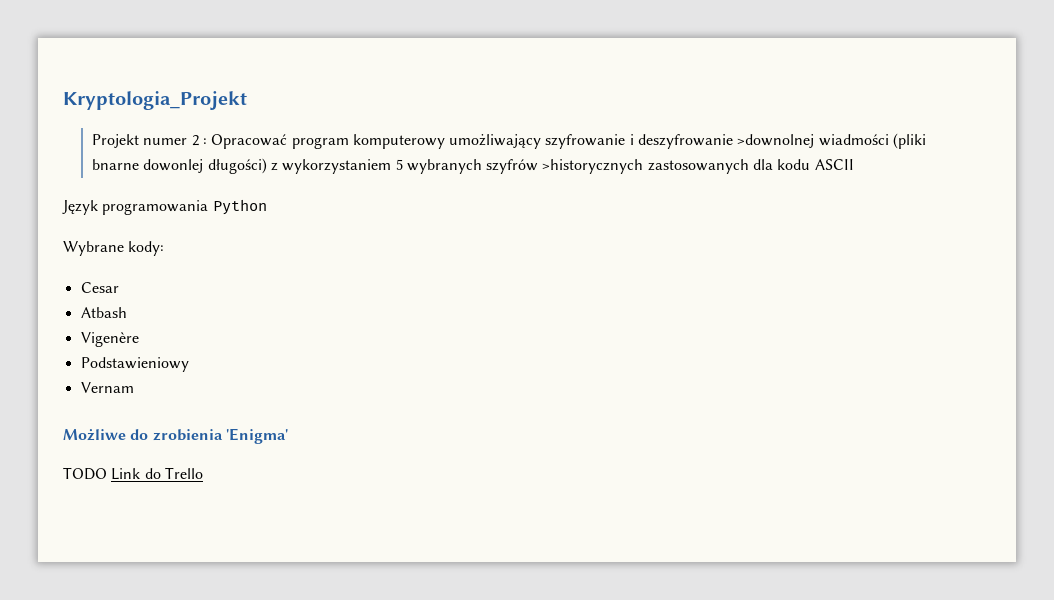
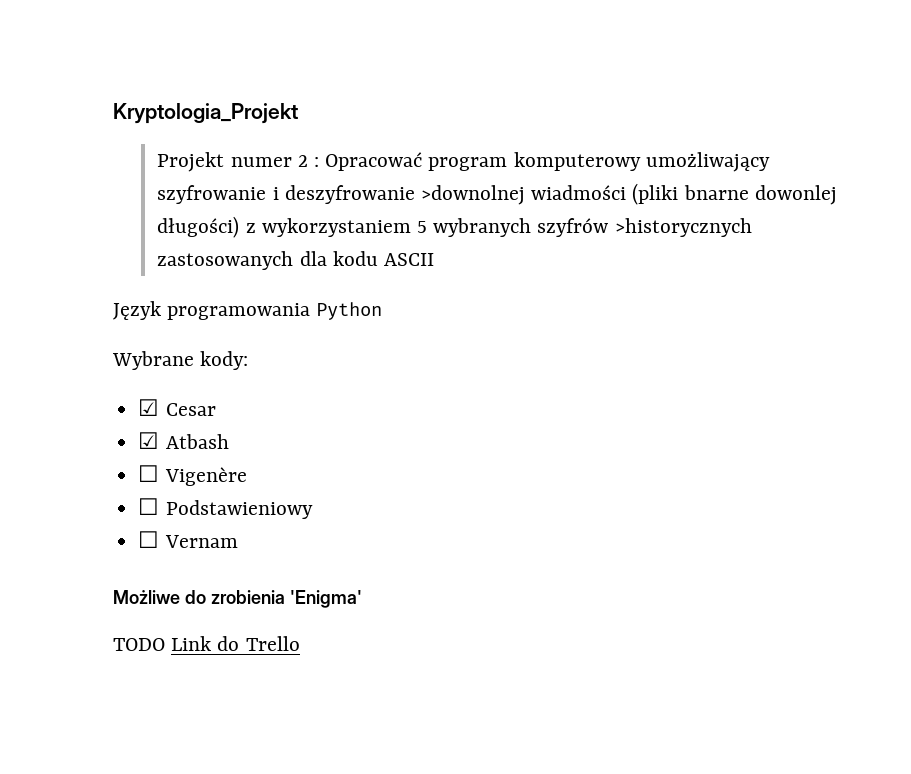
(165, 248) none -> [138,399,160,416] ☑
(119, 287) none -> [138,432,160,449] ☑
(127, 312) none -> [138,465,160,482] ☐
(139, 339) none -> [138,498,160,515] ☐
(189, 364) none -> [138,531,160,548] ☐

